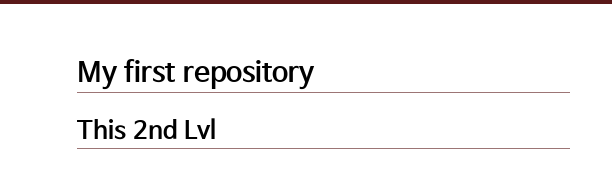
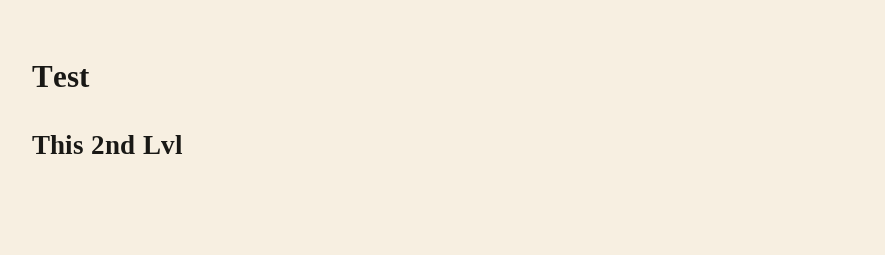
[77,59,315,90] My first repository -> [32,66,90,87] Test

